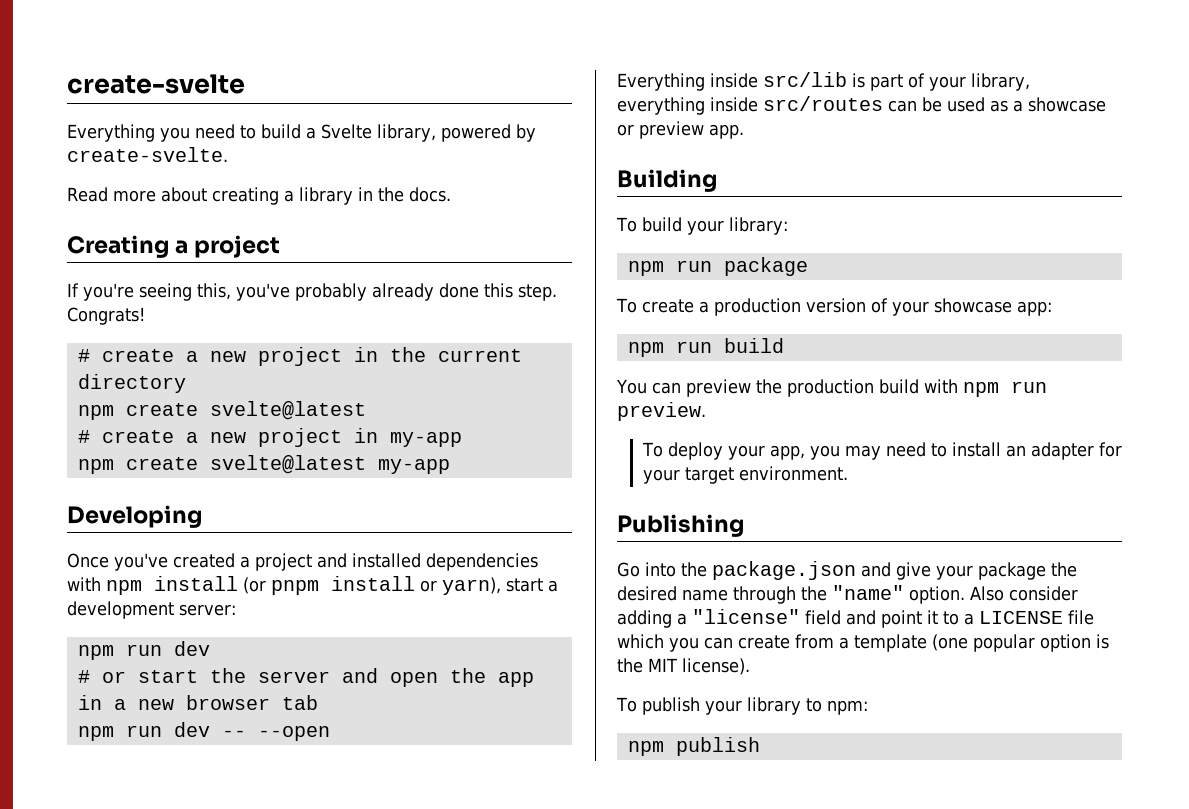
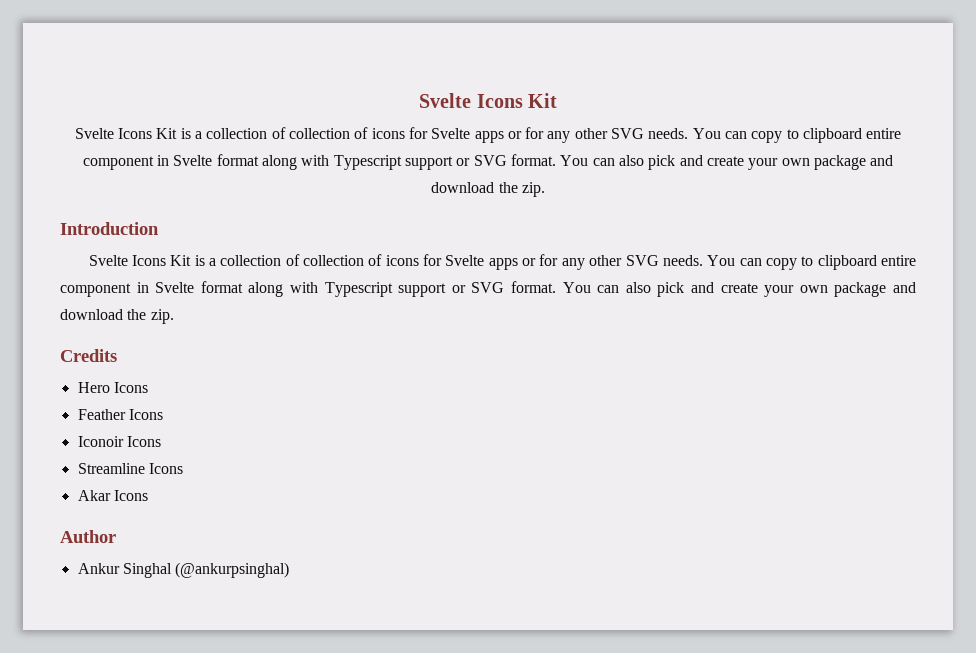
[67,74,245,94] [67,124,536,142] [67,147,228,162] [67,187,451,205] [67,235,281,258] [67,283,557,301] [67,307,145,325] [77,347,522,366] [77,374,186,393] [77,401,366,420] [77,428,462,447] [77,455,450,474] [67,505,202,528] [67,553,538,571] [67,576,558,595] [67,601,236,619] [77,641,210,660] [77,668,534,687] [77,695,318,710] [77,722,330,741] [617,72,1030,91] [617,96,1106,115] [617,121,744,139] [617,169,717,192] [616,217,788,235] [627,257,808,276] [616,298,1052,316] [627,338,784,357] [616,379,1047,397] [617,402,706,421] [641,442,1122,460] [642,466,848,484] [617,514,744,537] [617,561,1077,580] [617,585,1078,604] [617,609,1094,628] [617,634,1109,652] [617,658,750,675] [616,697,868,715] [627,737,760,756] create-svelte // Everything you need to build a Svelte library, powered by create-svelte. // Read more about creating a library in the docs. // Creating a project // If you're seeing this, you've probably already done this step. Congrats! // # create a new project in the current directory // npm create svelte@latest // # create a new project in my-app // npm create svelte@latest my-app // Developing // Once you've created a project and installed dependencies with npm install (or pnpm install or yarn), start a development server: // npm run dev // # or start the server and open the app in a new browser tab // npm run dev -- --open // Everything inside src/lib is part of your library, everything inside src/routes can be used as a showcase or preview app. // Building // To build your library: // npm run package // To create a production version of your showcase app: // npm run build // You can preview the production build with npm run preview. // To deploy your app, you may need to install an adapter for your target environment. // Publishing // Go into the package.json and give your package the desired name through the "name" option. Also consider adding a "license" field and point it to a LICENSE file which you can create from a template (one popular option is the MIT license). // To publish your library to npm: // npm publish -> [419,93,557,108] [74,127,902,143] [82,154,894,170] [431,182,545,197] [60,222,159,235] [88,254,916,270] [60,281,917,297] [60,309,174,324] [60,349,117,362] [77,382,148,393] [77,409,163,420] [77,436,161,447] [77,463,183,474] [77,490,148,501] [60,530,116,543] [77,562,290,578] Svelte Icons Kit // Svelte Icons Kit is a collection of collection of icons for Svelte apps or for any other SVG needs. You can copy to clipboard entire component in Svelte format along with Typescript support or SVG format. You can also pick and create your own package and download the zip. // Introduction // Svelte Icons Kit is a collection of collection of icons for Svelte apps or for any other SVG needs. You can copy to clipboard entire component in Svelte format along with Typescript support or SVG format. You can also pick and create your own package and download the zip. // Credits // Hero Icons // Feather Icons // Iconoir Icons // Streamline Icons // Akar Icons // Author // Ankur Singhal (@ankurpsinghal)

